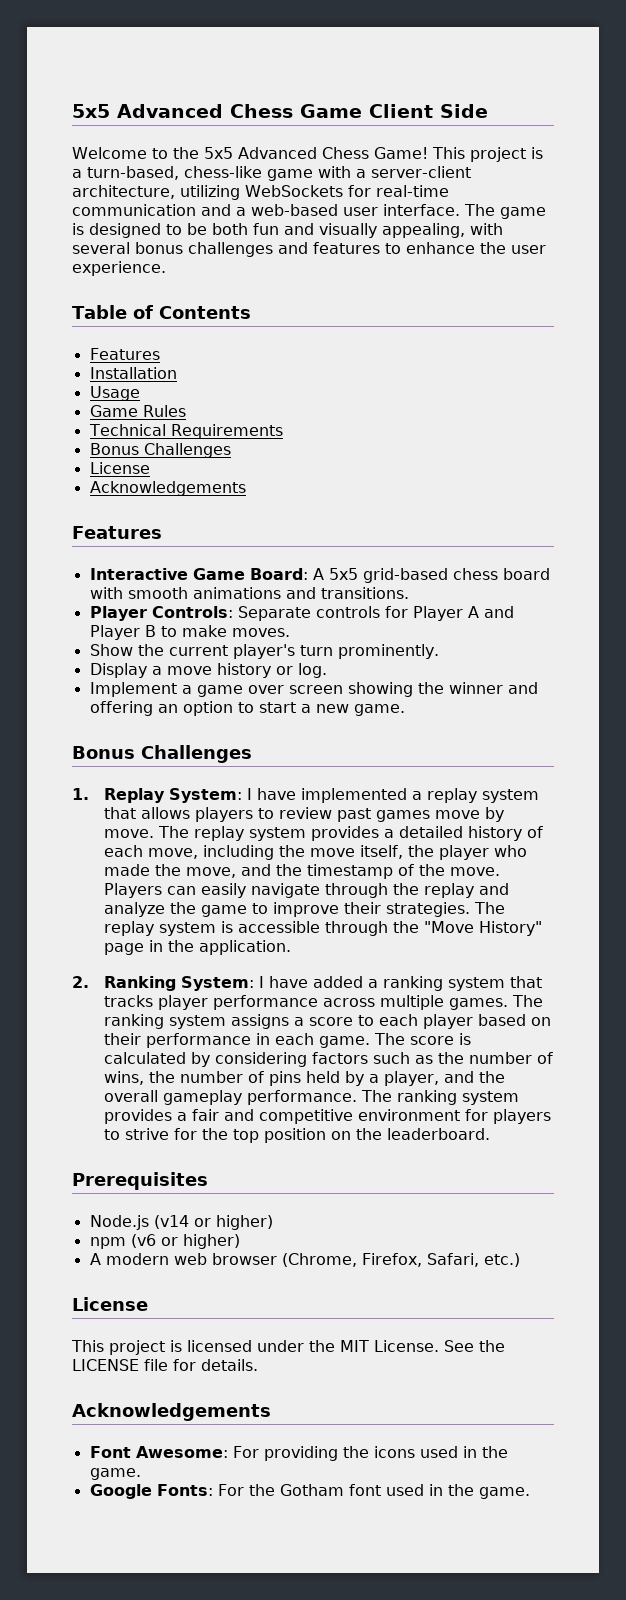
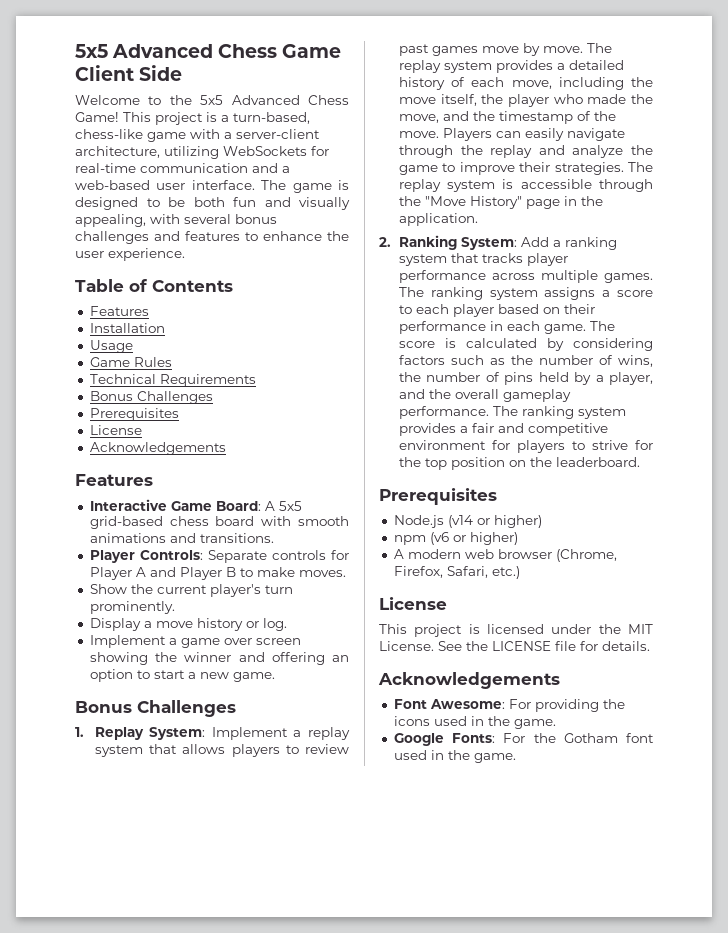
(231, 450) none -> [89,408,179,421] // Prerequisites
[246,788,407,803] I have implemented -> [211,727,288,740] Implement
[258,976,363,988] I have added -> [520,237,549,247] Add

